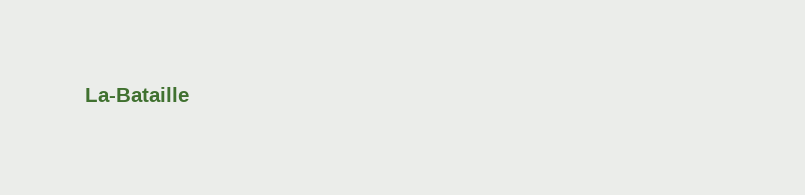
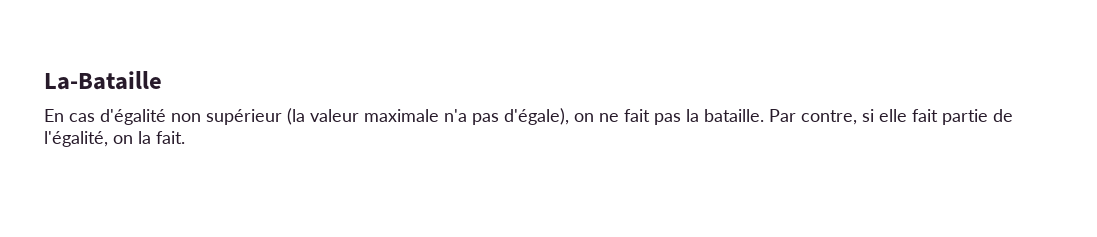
(189, 94) none -> [44,108,1013,125] [44,131,185,147] // En cas d'égalité non supérieur (la valeur maximale n'a pas d'égale), on ne fait pas la bataille. Par contre, si elle fait partie de l'égalité, on la fait.

